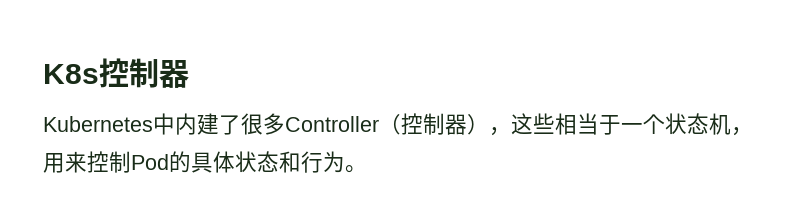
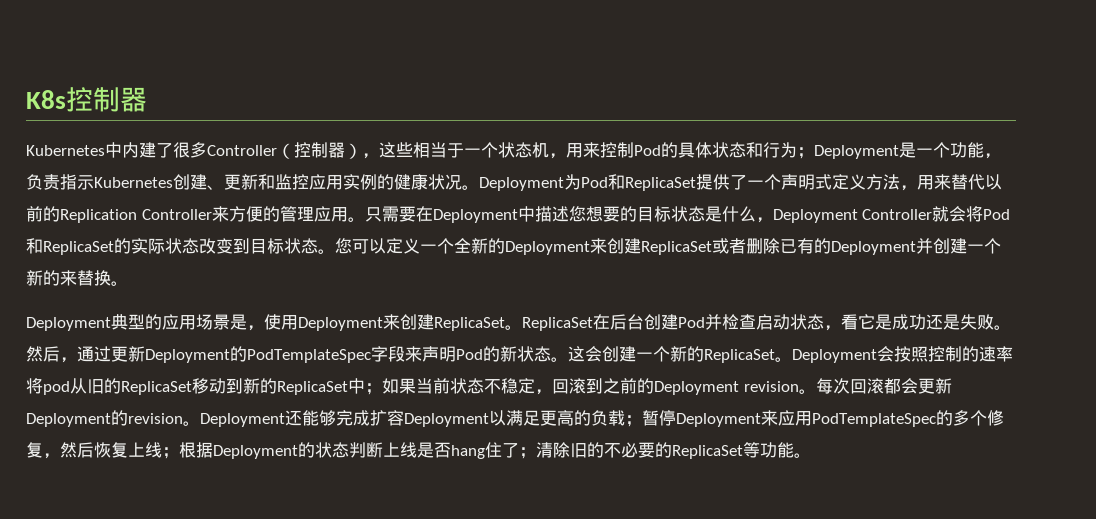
(345, 162) none -> [797,142,1001,159] [26,174,1002,191] [26,206,1011,223] [26,238,1001,255] [26,270,128,286] [26,314,1011,331] [26,346,1013,363] [26,378,952,395] [26,410,1004,427] [26,442,794,459] ；Deployment是一个功能，负责指示Kubernetes创建、更新和监控应用实例的健康状况。Deployment为Pod和ReplicaSet提供了一个声明式定义方法，用来替代以前的Replication Controller来方便的管理应用。只需要在Deployment中描述您想要的目标状态是什么，Deployment Controller就会将Pod和ReplicaSet的实际状态改变到目标状态。您可以定义一个全新的Deployment来创建ReplicaSet或者删除已有的Deployment并创建一个新的来替换。 // Deployment典型的应用场景是，使用Deployment来创建ReplicaSet。ReplicaSet在后台创建Pod并检查启动状态，看它是成功还是失败。然后，通过更新Deployment的PodTemplateSpec字段来声明Pod的新状态。这会创建一个新的ReplicaSet。Deployment会按照控制的速率将pod从旧的ReplicaSet移动到新的ReplicaSet中；如果当前状态不稳定，回滚到之前的Deployment revision。每次回滚都会更新Deployment的revision。Deployment还能够完成扩容Deployment以满足更高的负载；暂停Deployment来应用PodTemplateSpec的多个修复，然后恢复上线；根据Deployment的状态判断上线是否hang住了；清除旧的不必要的ReplicaSet等功能

